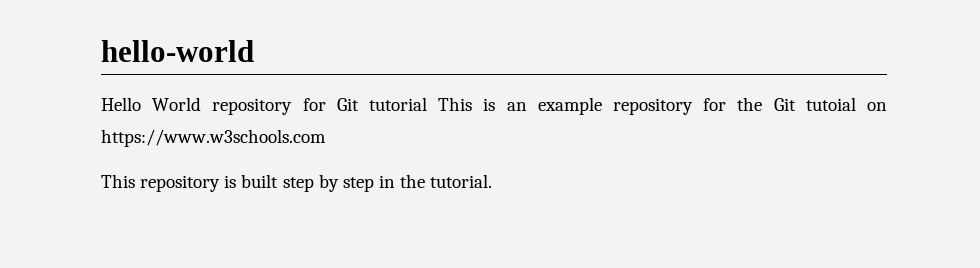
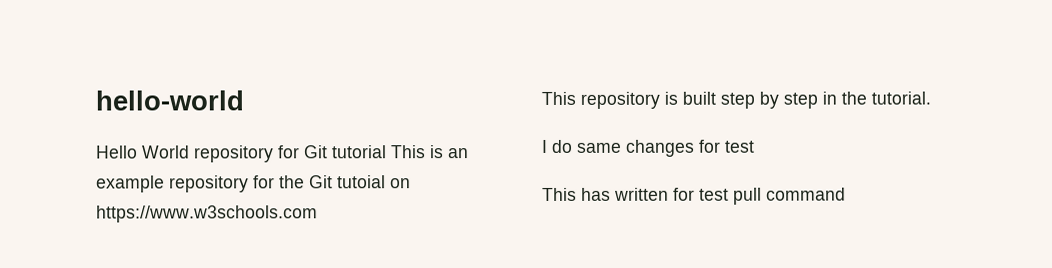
(493, 181) none -> [542,139,755,157] [542,187,846,205] // I do same changes for test // This has written for test pull command

